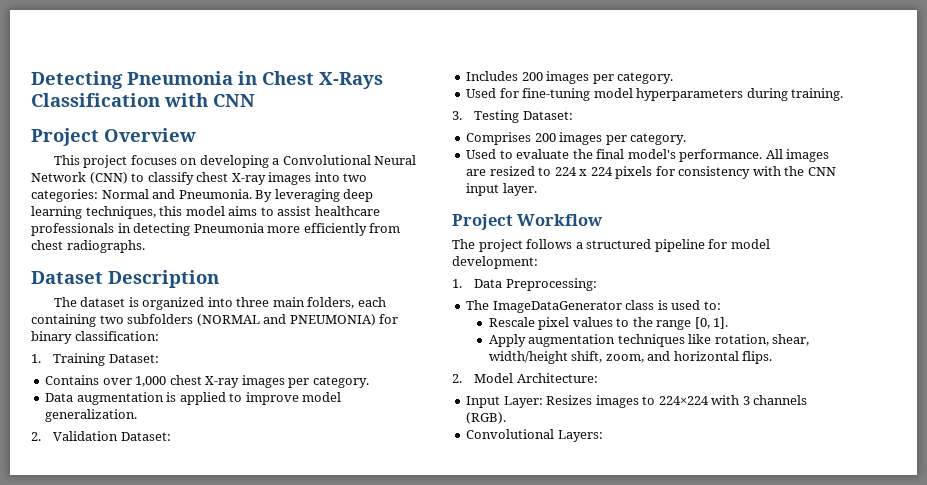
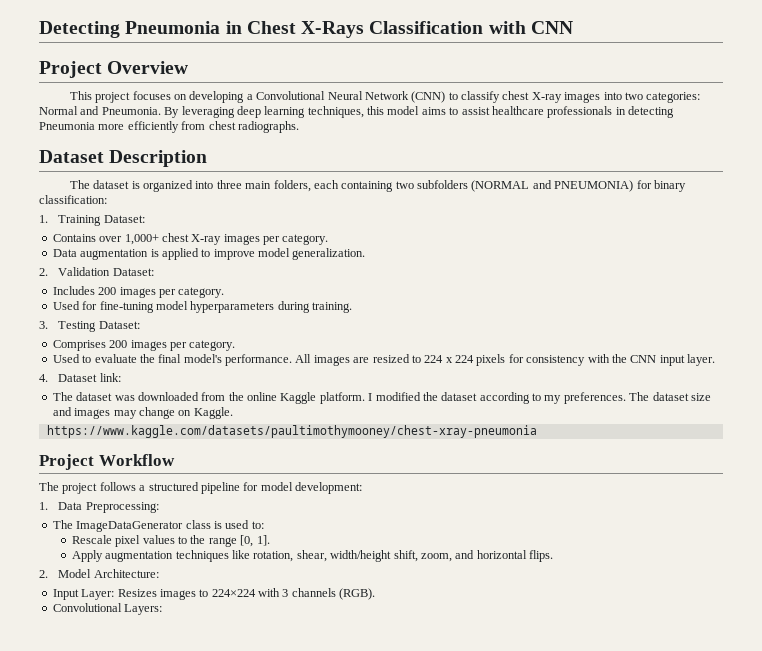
[135,376,167,387] 1,000 -> [124,234,159,245] 1,000+
(537, 189) none -> [39,373,121,382] [52,392,711,404] [52,407,233,419] [46,425,537,438] // 4. Dataset link: // The dataset was downloaded from the online Kaggle platform. I modified the dataset according to my preferences. The dataset size and images may change on Kaggle. // https://www.kaggle.com/datasets/paultimothymooney/chest-xray-pneumonia

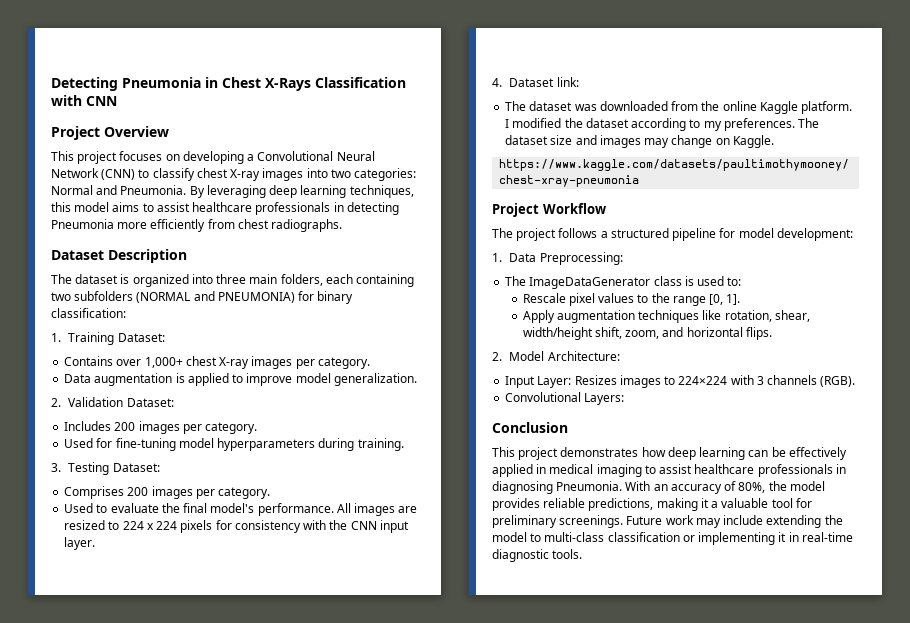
(163, 609) none -> [492,422,568,433] [492,447,847,460] [492,464,846,477] [492,481,825,494] [492,498,812,511] [492,515,843,528] [492,532,853,545] [492,549,583,562] // Conclusion // This project demonstrates how deep learning can be effectively applied in medical imaging to assist healthcare professionals in diagnosing Pneumonia. With an accuracy of 80%, the model provides reliable predictions, making it a valuable tool for preliminary screenings. Future work may include extending the model to multi-class classification or implementing it in real-time diagnostic tools.

